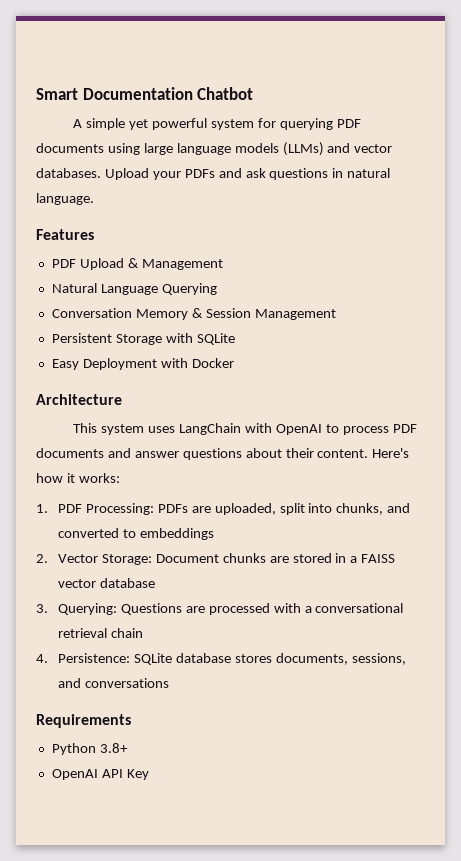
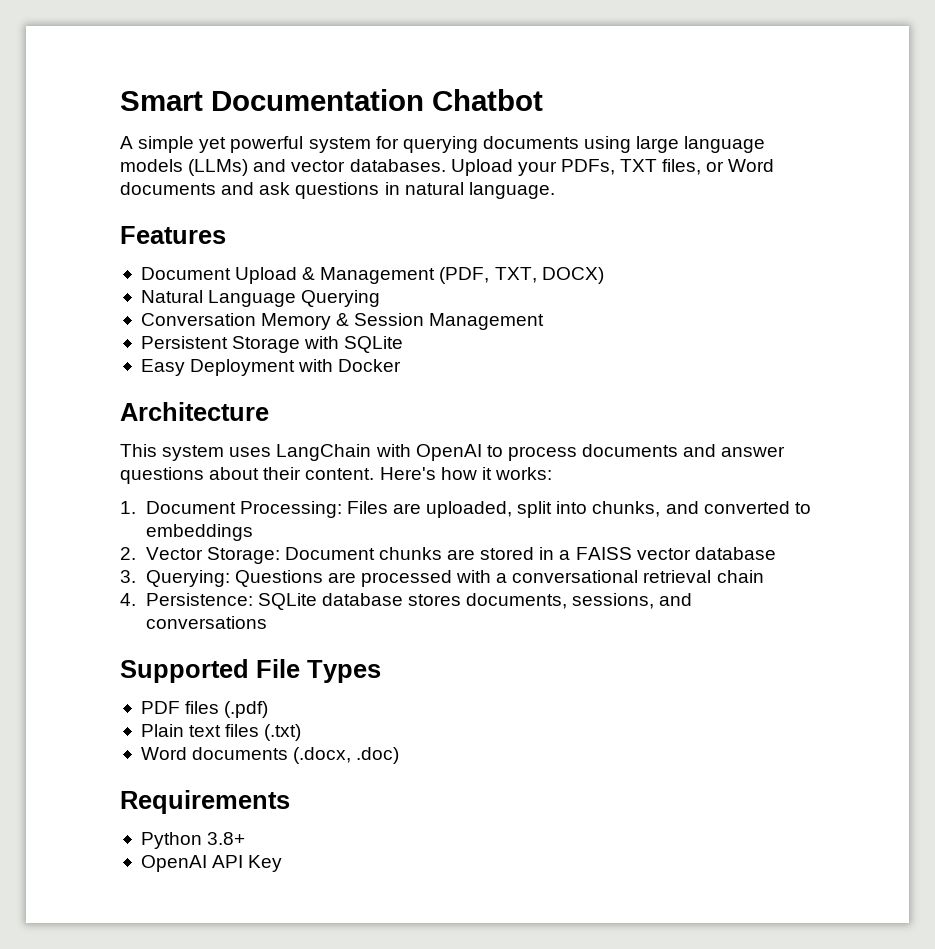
[336,119,361,128] PDF -> (478, 144) none
[184,169,215,178] PDFs -> [560,159,775,175] [120,182,216,195] PDFs, TXT files, or Word documents
[51,259,76,268] PDF -> [140,267,231,280] Document
(223, 264) none -> [439,267,604,284] (PDF, TXT, DOCX)
[392,424,417,433] PDF -> (577, 453) none
[57,503,188,515] PDF Processing: PDFs -> [145,501,388,518] Document Processing: Files
(169, 683) none -> [120,659,381,683] [140,701,269,718] [140,724,302,741] [140,747,400,764] // Supported File Types // PDF files (.pdf) // Plain text files (.txt) // Word documents (.docx, .doc)

